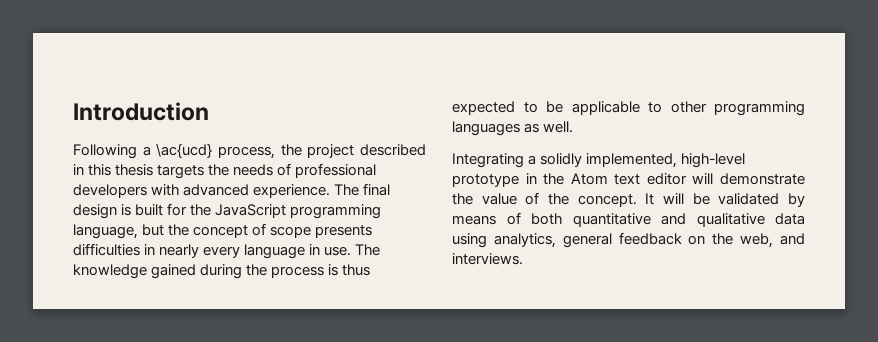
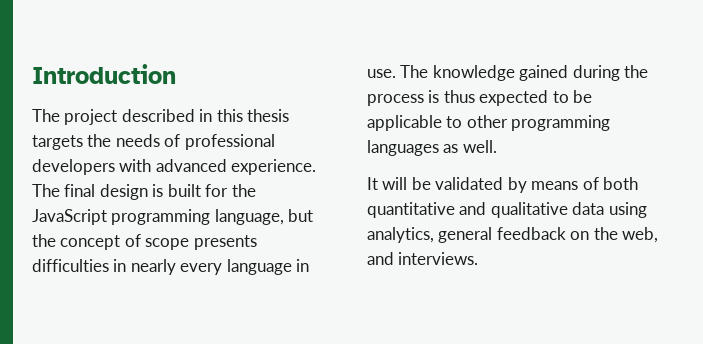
[73,143,302,159] Following a \ac{ucd} process, the -> [32,109,60,122] The
[452,153,746,168] [452,173,805,187] [452,192,637,207] Integrating a solidly implemented, high-level prototype in the Atom text editor will demonstrate the value of the concept. -> (497, 146) none

